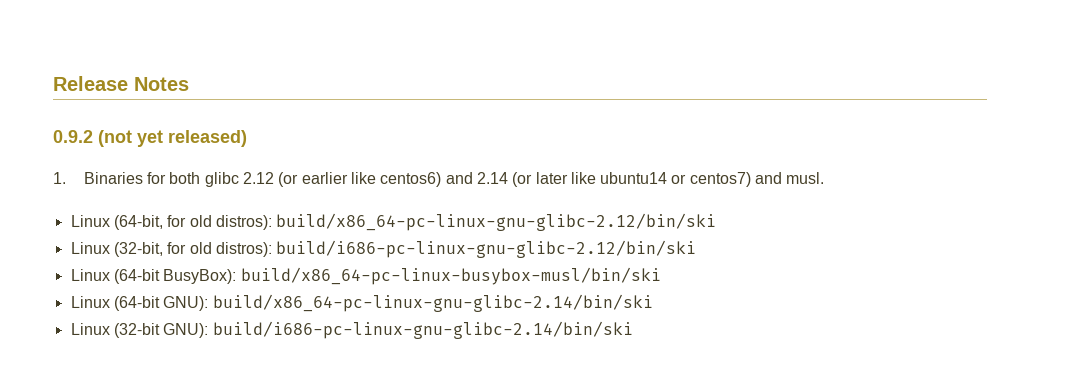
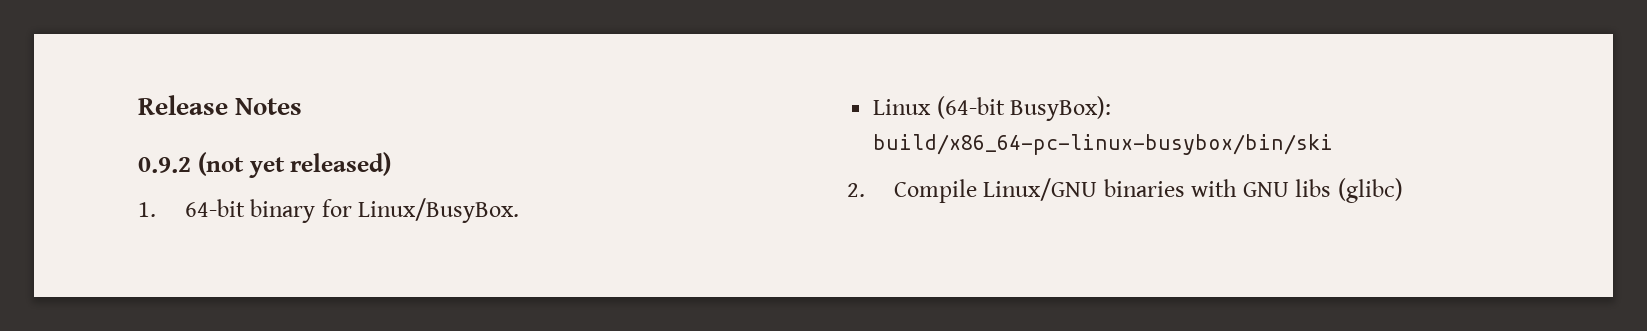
[83,172,825,187] [70,213,717,231] [70,240,697,258] [70,267,661,285] [70,294,653,312] [70,321,633,339] Binaries for both glibc 2.12 (or earlier like centos6) and 2.14 (or later like ubuntu14 or centos7) and musl. // Linux (64-bit, for old distros): build/x86_64-pc-linux-gnu-glibc-2.12/bin/ski // Linux (32-bit, for old distros): build/i686-pc-linux-gnu-glibc-2.12/bin/ski // Linux (64-bit BusyBox): build/x86_64-pc-linux-busybox-musl/bin/ski // Linux (64-bit GNU): build/x86_64-pc-linux-gnu-glibc-2.14/bin/ski // Linux (32-bit GNU): build/i686-pc-linux-gnu-glibc-2.14/bin/ski -> [184,198,520,223] [873,96,1112,121] [873,134,1334,155] [847,178,1403,203] 64-bit binary for Linux/BusyBox. // Linux (64-bit BusyBox): build/x86_64-pc-linux-busybox/bin/ski // 2. Compile Linux/GNU binaries with GNU libs (glibc)

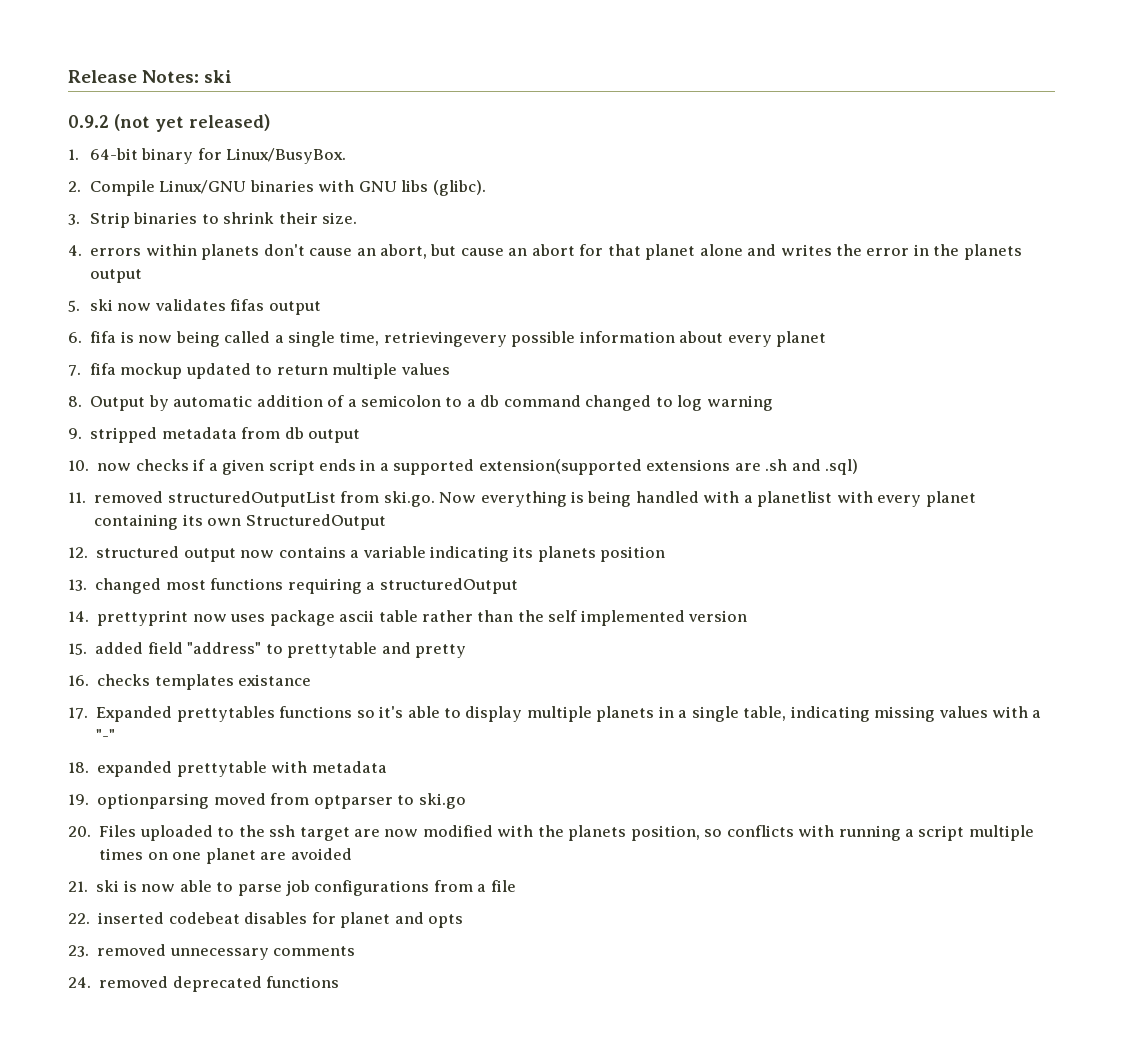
[235,98,303,115] Notes -> [142,70,233,83] Notes: ski
[873,96,1112,121] [873,134,1334,155] // Linux (64-bit BusyBox): build/x86_64-pc-linux-busybox/bin/ski -> (347, 156) none
[1337,178,1403,203] (glibc) -> [432,180,486,196] [68,212,358,228] [68,244,1022,260] [90,269,143,283] [68,299,321,315] [68,331,827,347] [68,363,450,379] [68,395,773,411] [68,427,361,443] [68,459,859,475] [68,491,976,507] [94,514,386,530] [68,546,666,562] [68,578,518,594] [68,610,748,626] [68,642,466,658] [68,674,312,690] [68,706,1042,722] [96,729,116,741] [68,761,387,777] [68,793,466,809] [68,825,1034,841] [99,848,352,864] [68,880,516,896] [68,912,463,928] [68,944,356,960] [68,976,340,992] (glibc). // 3. Strip binaries to shrink their size. // 4. errors within planets don't cause an abort, but cause an abort for that planet alone and writes the error in the planets output // 5. ski now validates fifas output // 6. fifa is now being called a single time, retrievingevery possible information about every planet // 7. fifa mockup updated to return multiple values // 8. Output by automatic addition of a semicolon to a db command changed to log warning // 9. stripped metadata from db output // 10. now checks if a given script ends in a supported extension(supported extensions are .sh and .sql) // 11. removed structuredOutputList from ski.go. Now everything is being handled with a planetlist with every planet containing its own StructuredOutput // 12. structured output now contains a variable indicating its planets position // 13. changed most functions requiring a structuredOutput // 14. prettyprint now uses package ascii table rather than the self implemented version // 15. added field "address" to prettytable and pretty // 16. checks templates existance // 17. Expanded prettytables functions so it's able to display multiple planets in a single table, indicating missing values with a "-" // 18. expanded prettytable with metadata // 19. optionparsing moved from optparser to ski.go // 20. Files uploaded to the ssh target are now modified with the planets position, so conflicts with running a script multiple times on one planet are avoided // 21. ski is now able to parse job configurations from a file // 22. inserted codebeat disables for planet and opts // 23. removed unnecessary comments // 24. removed deprecated functions

